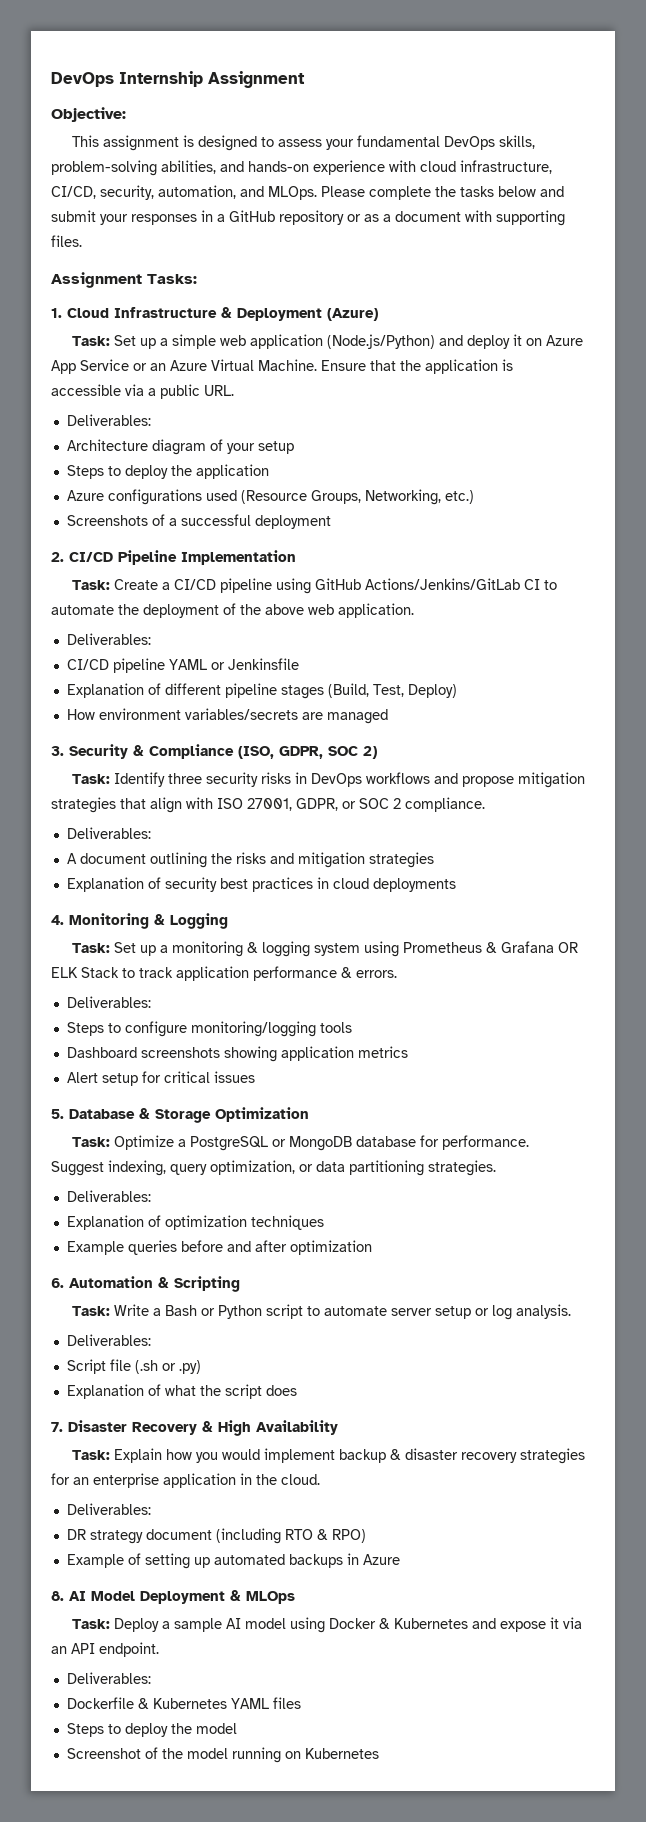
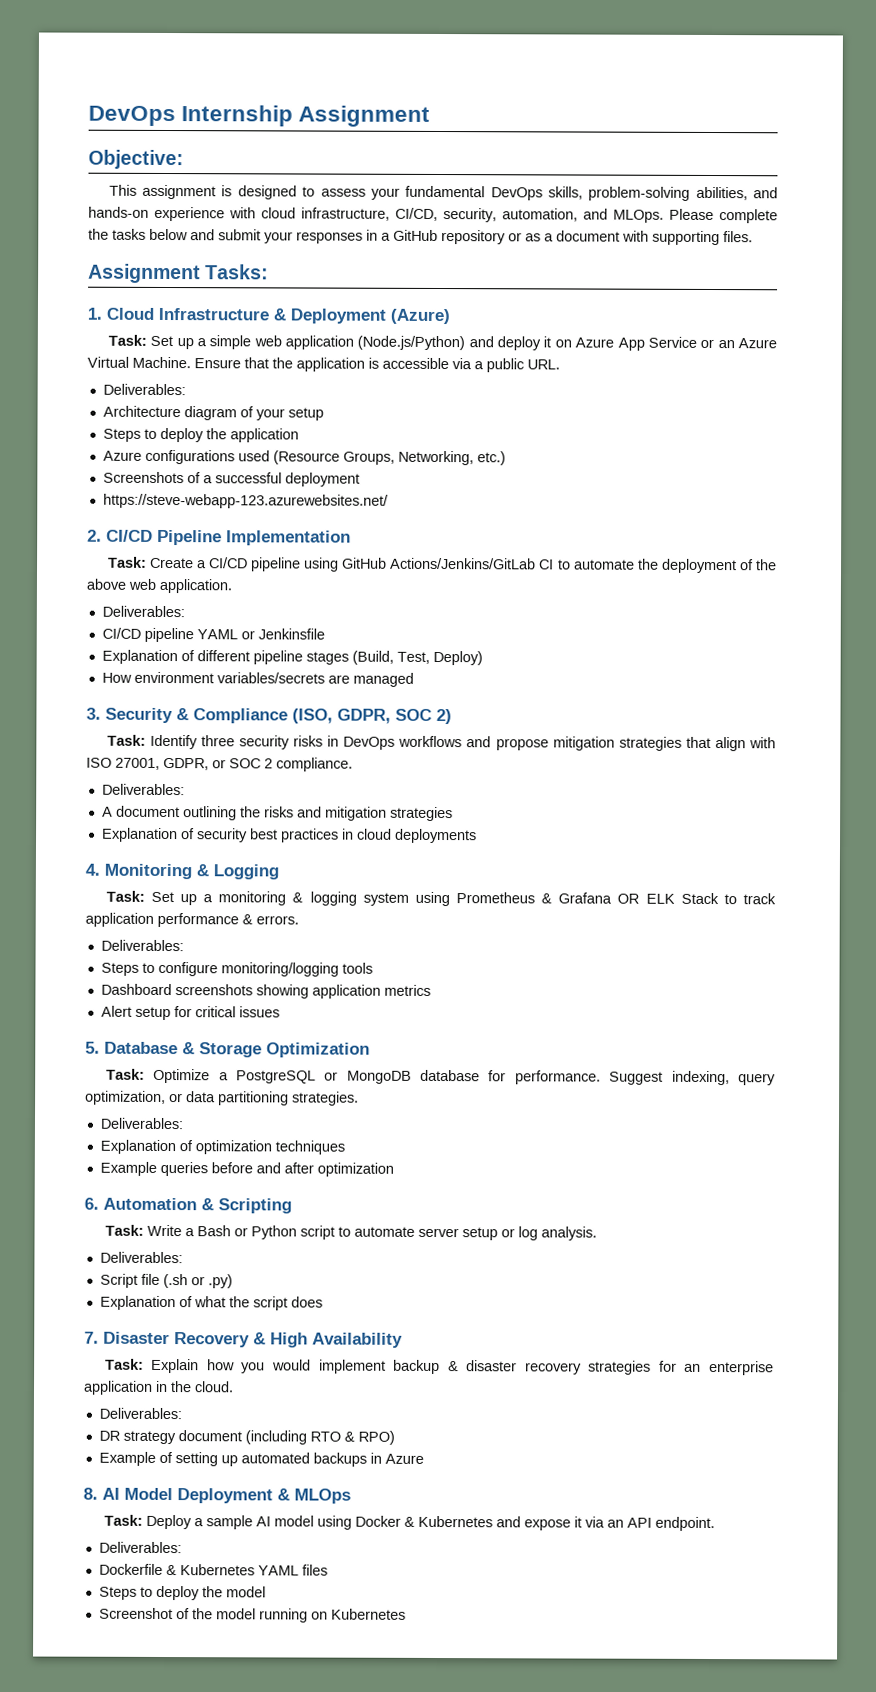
(331, 522) none -> [102,493,389,509] // https://steve-webapp-123.azurewebsites.net/

